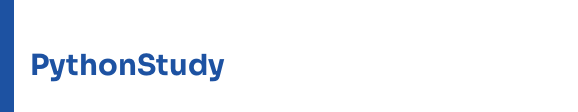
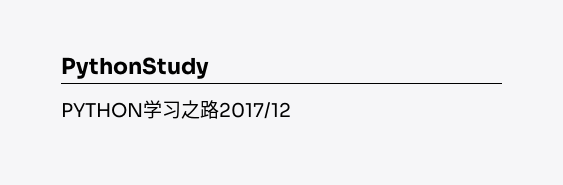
(225, 67) none -> [61,100,291,119] // PYTHON学习之路2017/12

